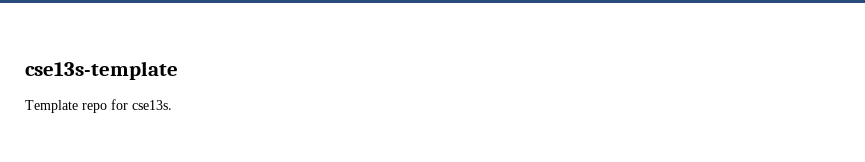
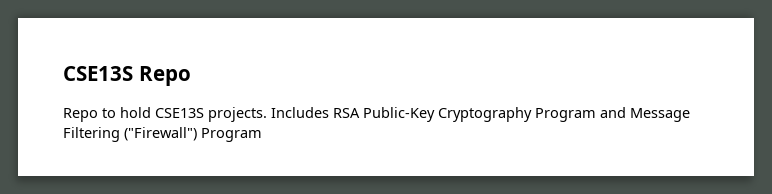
[25,61,178,80] [25,99,172,113] cse13s-template // Template repo for cse13s. -> [63,66,191,86] [63,107,690,122] [63,127,262,142] CSE13S Repo // Repo to hold CSE13S projects. Includes RSA Public-Key Cryptography Program and Message Filtering ("Firewall") Program

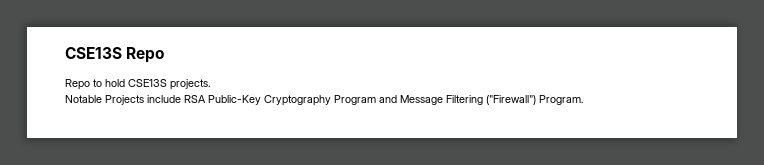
[271,107,329,118] Includes -> [65,95,181,105] // Notable Projects include
[201,128,262,142] Program -> [539,95,583,105] Program.

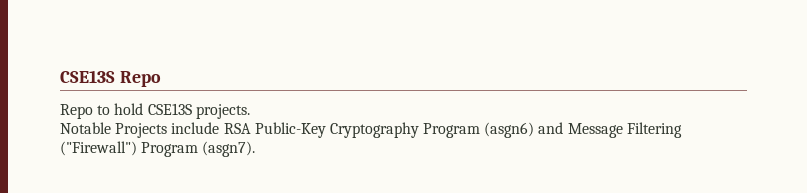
(376, 100) none -> [484,122,535,138] (asgn6)
[539,95,583,105] Program. -> [141,141,256,157] Program (asgn7).

